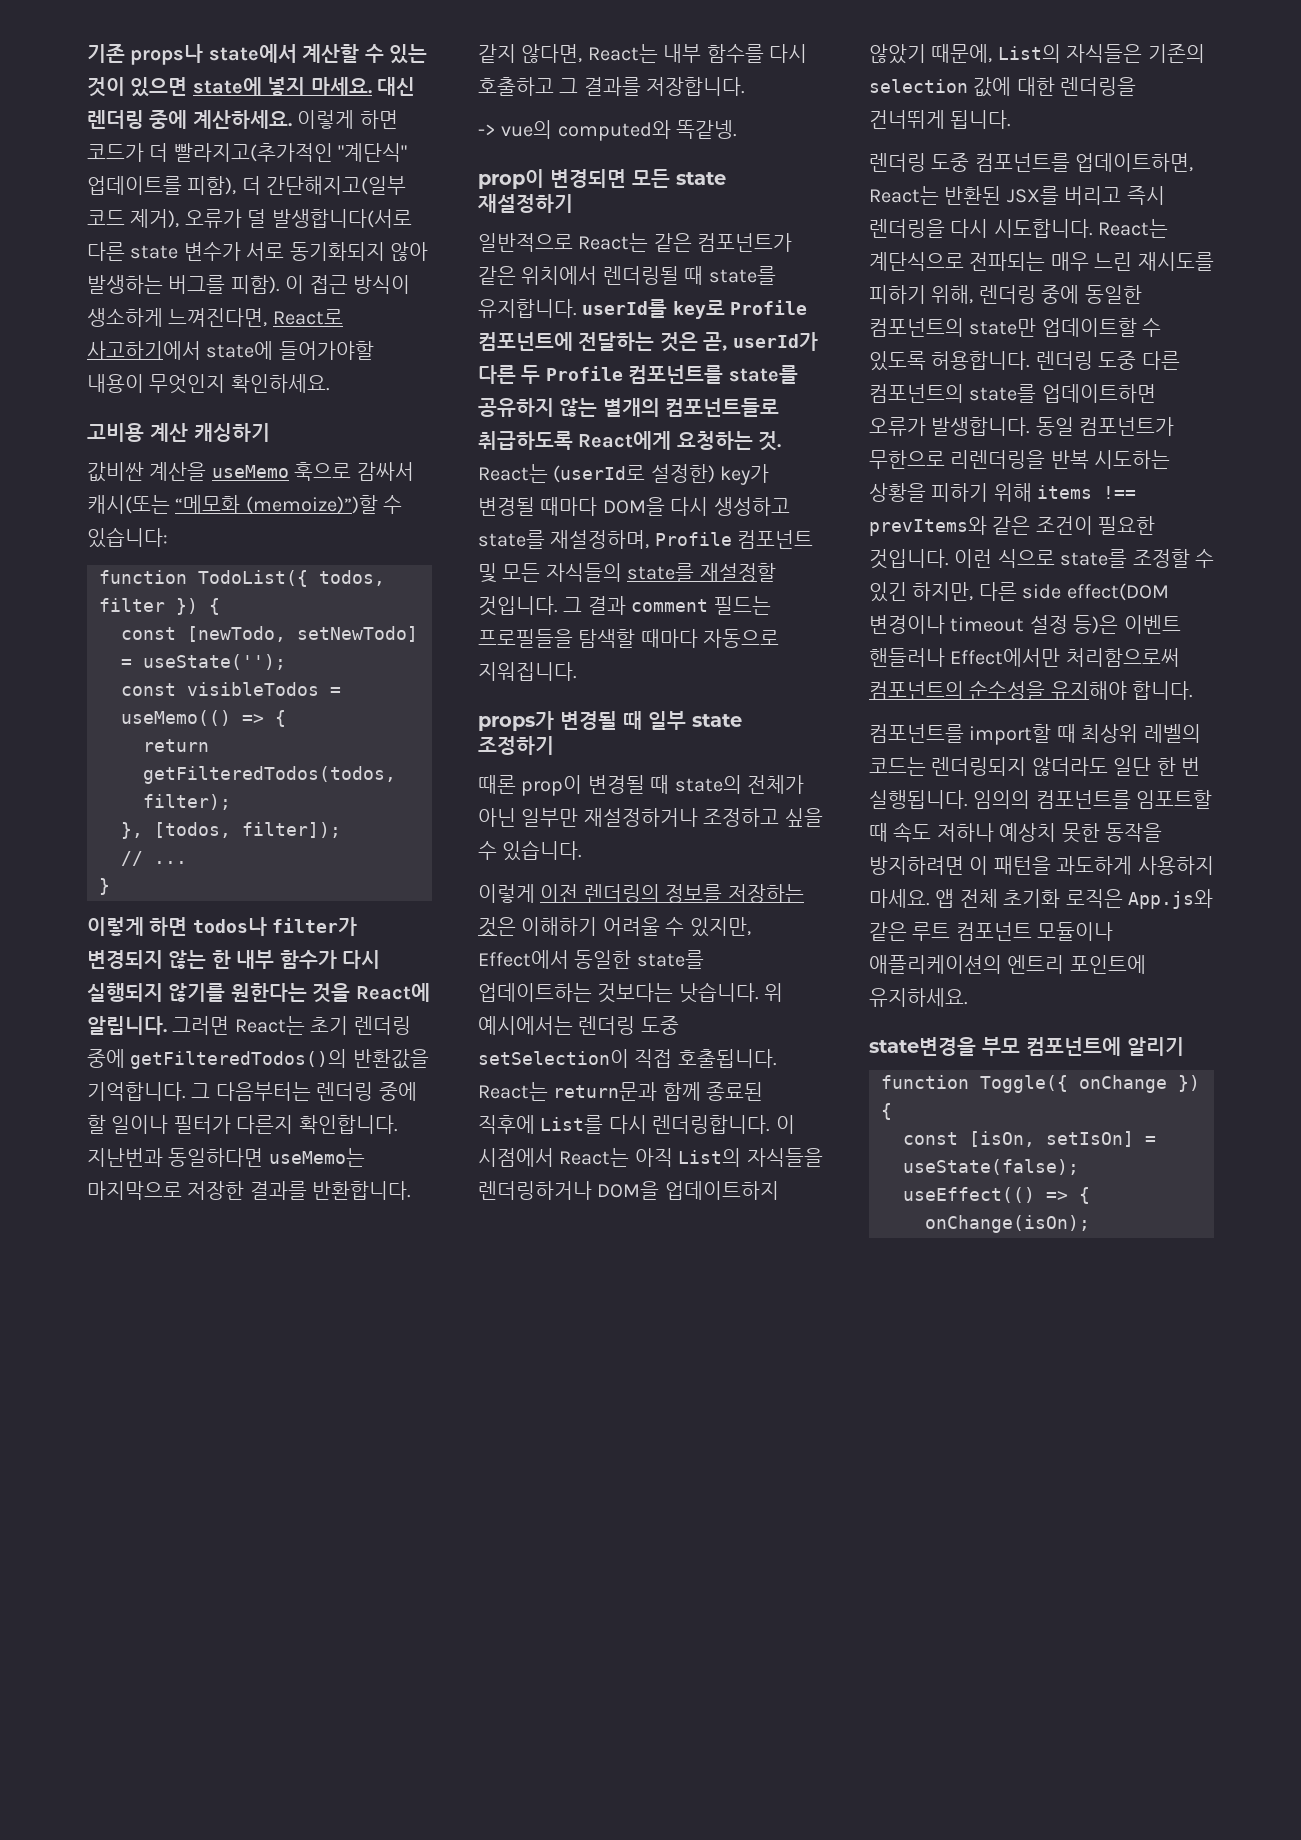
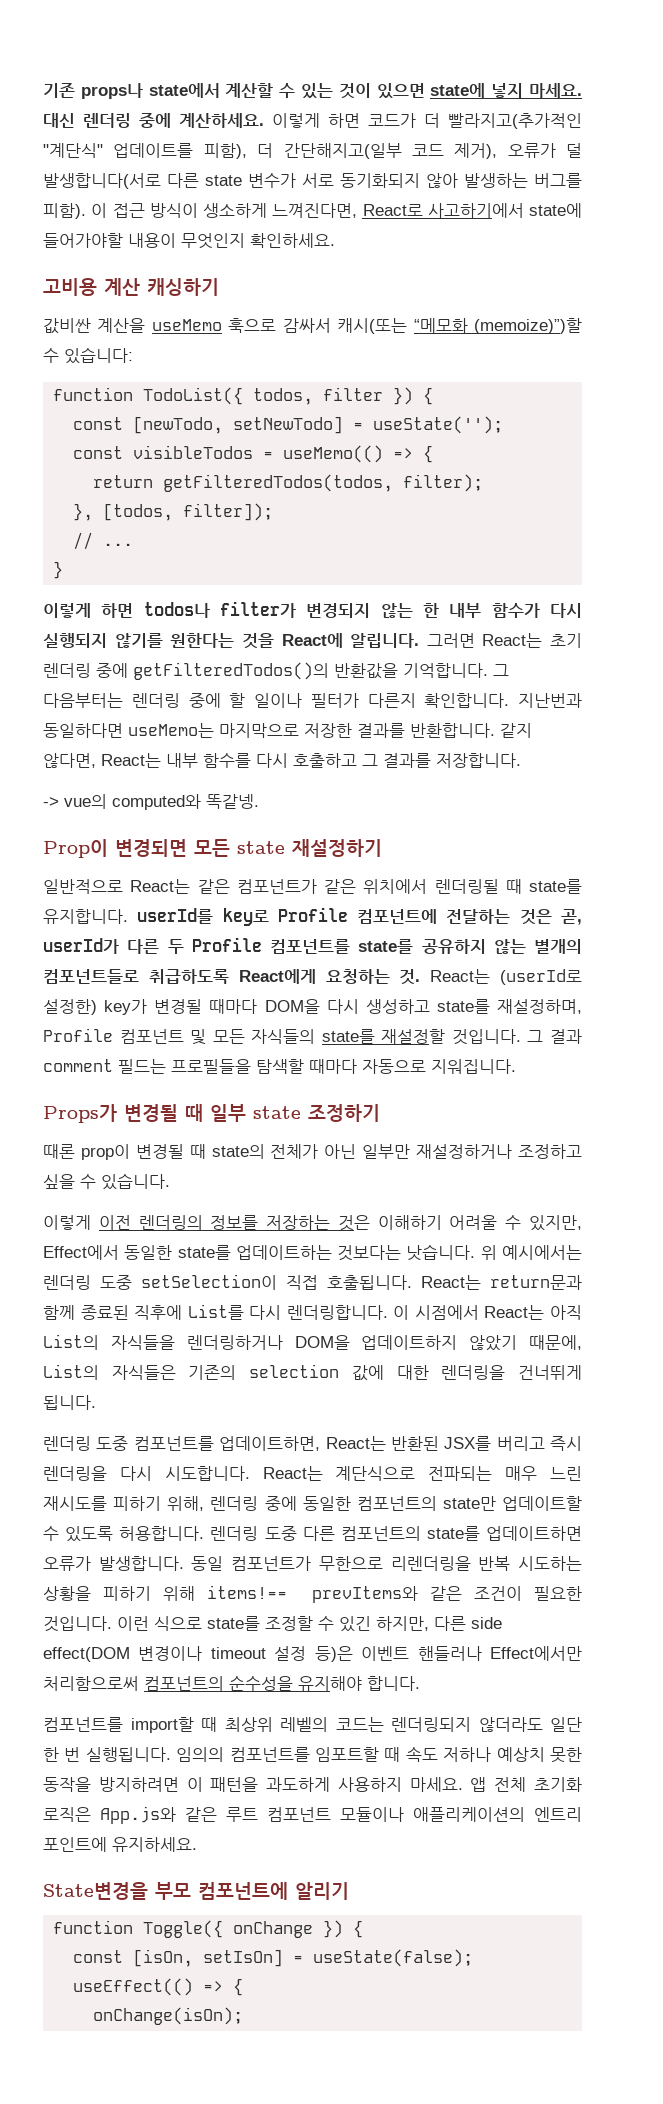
[478,169,544,189] prop이 -> [43,839,108,858] Prop이
[478,711,554,731] props가 -> [43,1104,117,1123] Props가
[1037,485,1137,499] items !== -> [207,1585,288,1599] items!==
[869,1037,976,1056] state변경을 -> [43,1882,148,1900] State변경을

